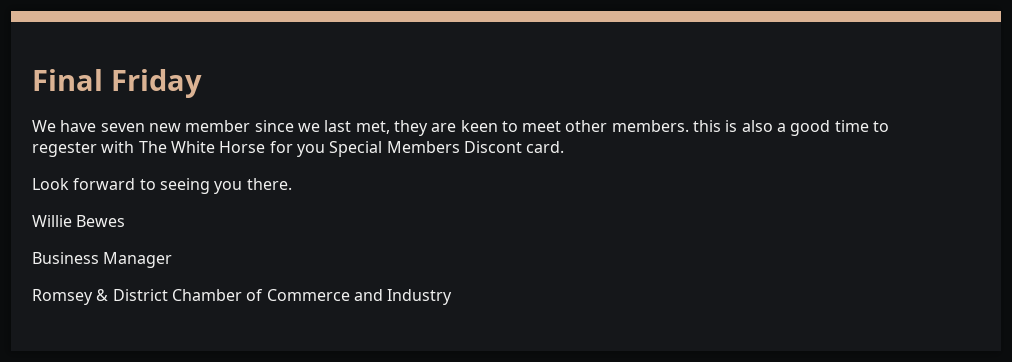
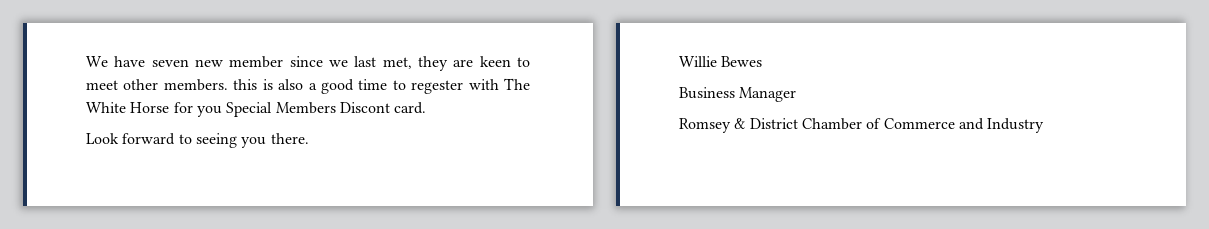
[32,69,202,98] Final Friday // -> (86, 61) none

